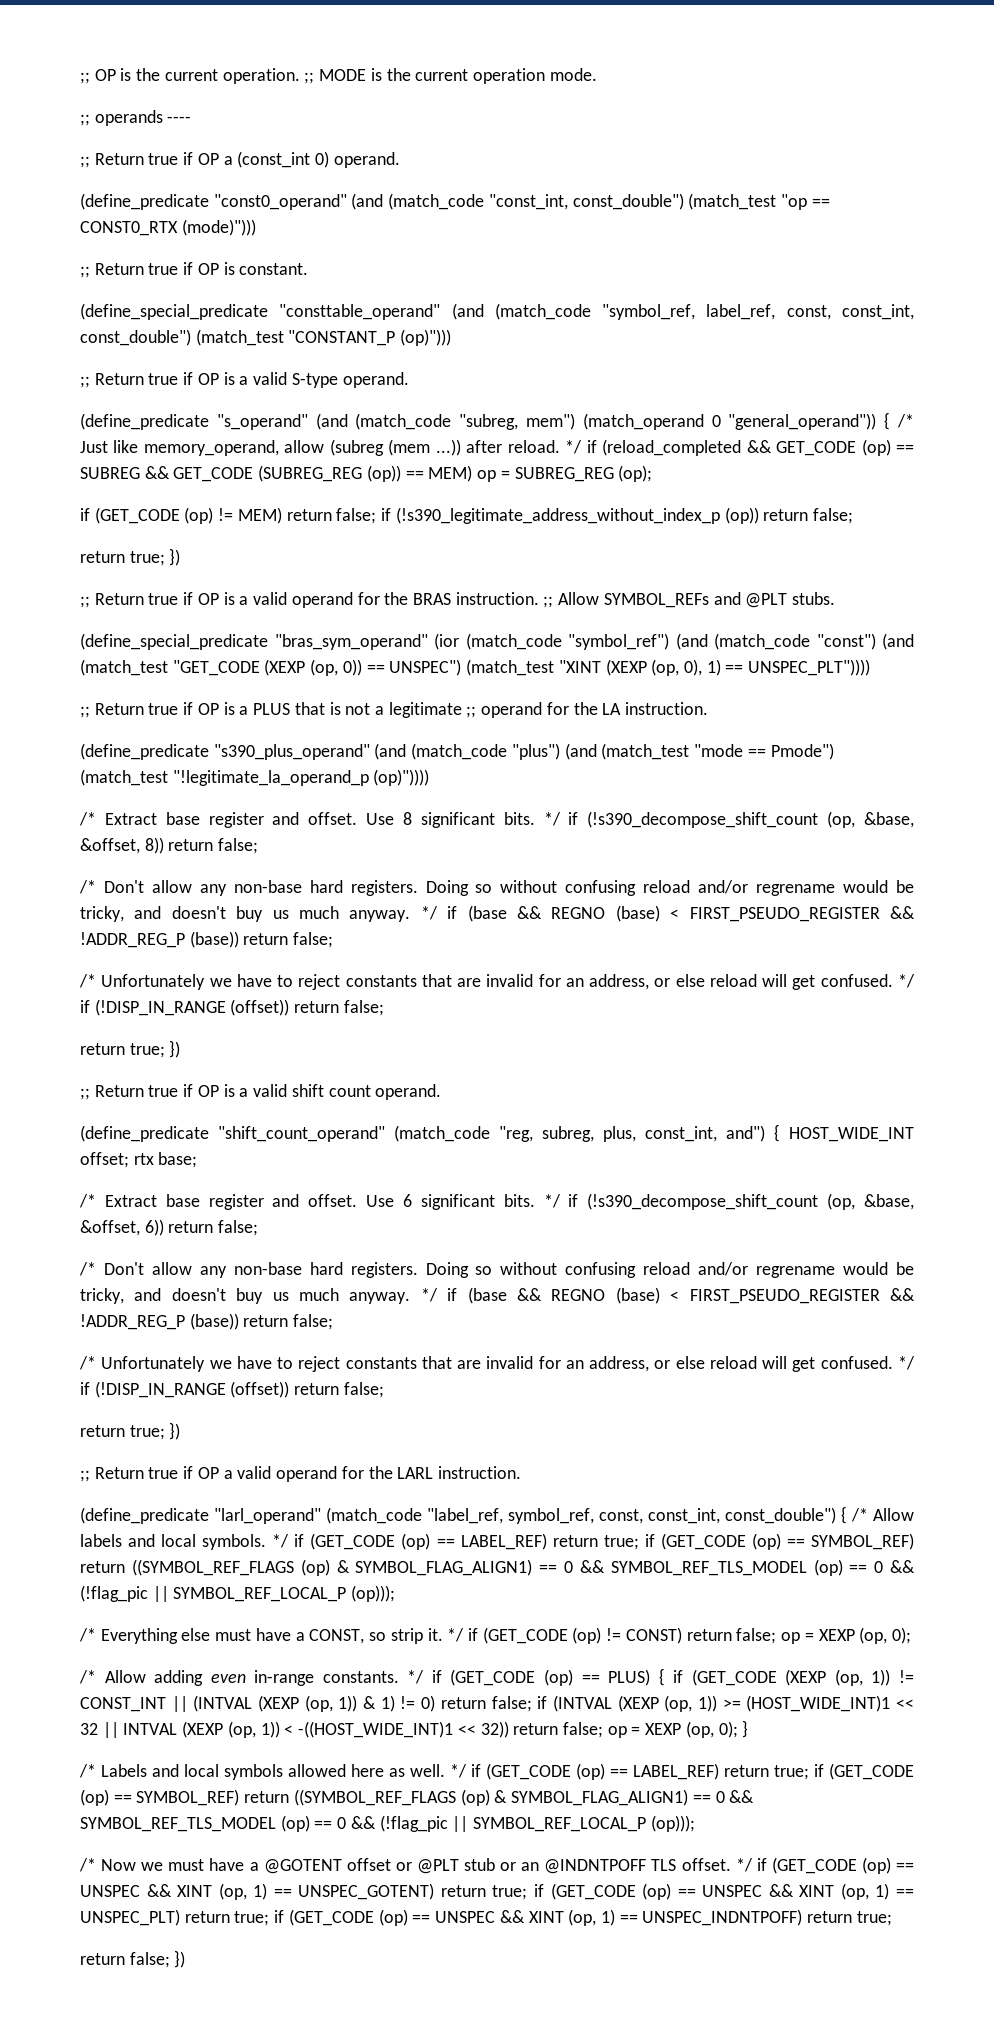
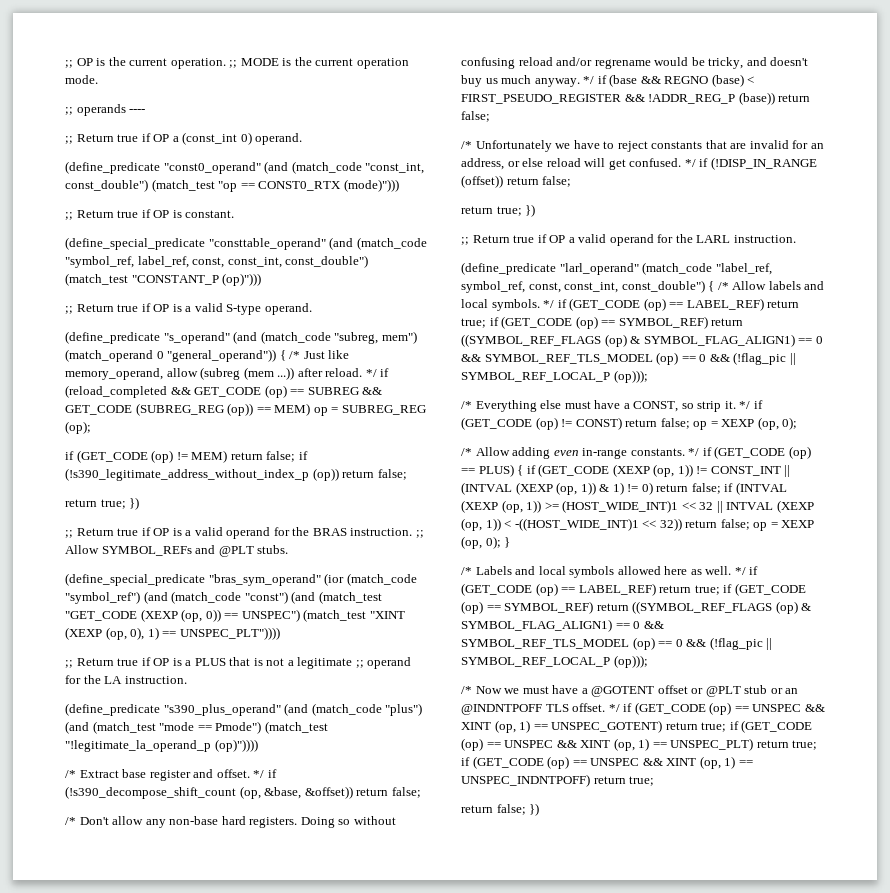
[366,811,914,828] [80,837,259,854] [79,880,914,896] [80,905,915,922] [80,931,334,948] [79,974,916,990] [80,999,384,1016] [80,1040,181,1058] [80,1084,442,1100] [80,1124,914,1142] [80,1152,198,1168] [79,1193,914,1210] [80,1219,164,1236] Use 8 significant bits. */ if (!s390_decompose_shift_count (op, &base, &offset, 8)) return false; // /* Don't allow any non-base hard registers. Doing so without confusing reload and/or regrename would be tricky, and doesn't buy us much anyway. */ if (base && REGNO (base) < FIRST_PSEUDO_REGISTER && !ADDR_REG_P (base)) return false; // /* Unfortunately we have to reject constants that are invalid for an address, or else reload will get confused. */ if (!DISP_IN_RANGE (offset)) return false; // return true; }) // ;; Return true if OP is a valid shift count operand. // (define_predicate "shift_count_operand" (match_code "reg, subreg, plus, const_int, and") { HOST_WIDE_INT offset; rtx base; // /* Extract base register and offset. Use 6 significant bits. */ if (!s390_decompose_shift_count (op, &base, &offset, 6)) -> [253,769,277,778] [65,786,353,799] */ if (!s390_decompose_shift_count (op, &base, &offset))

